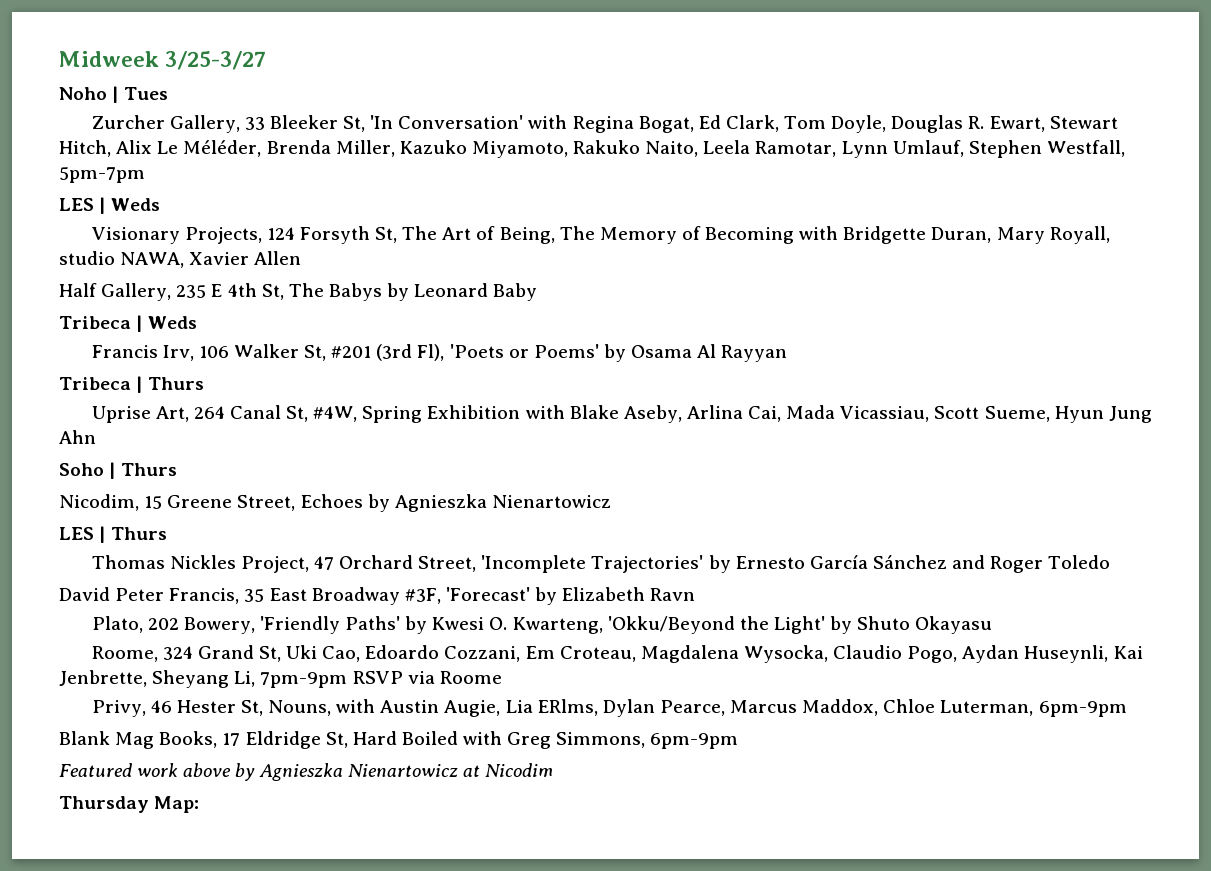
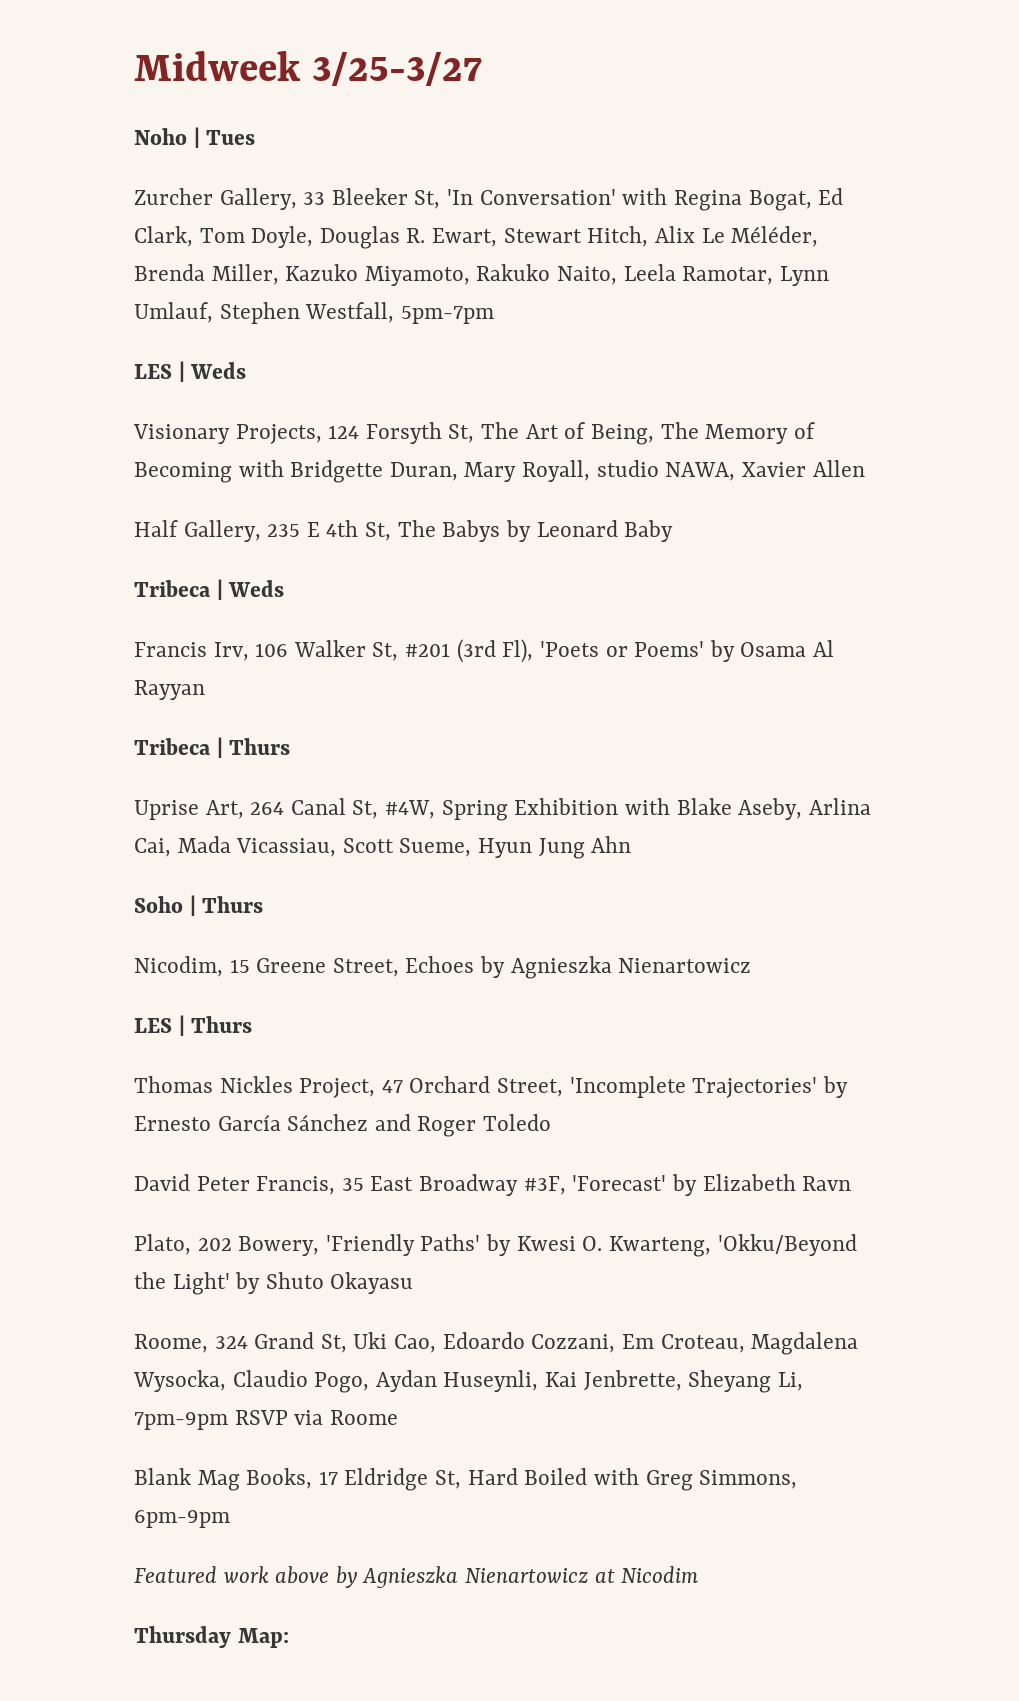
[91,699,1127,717] // Privy, 46 Hester St, Nouns, with Austin Augie, Lia ERlms, Dylan Pearce, Marcus Maddox, Chloe Luterman, 6pm-9pm -> (398, 1417) none

